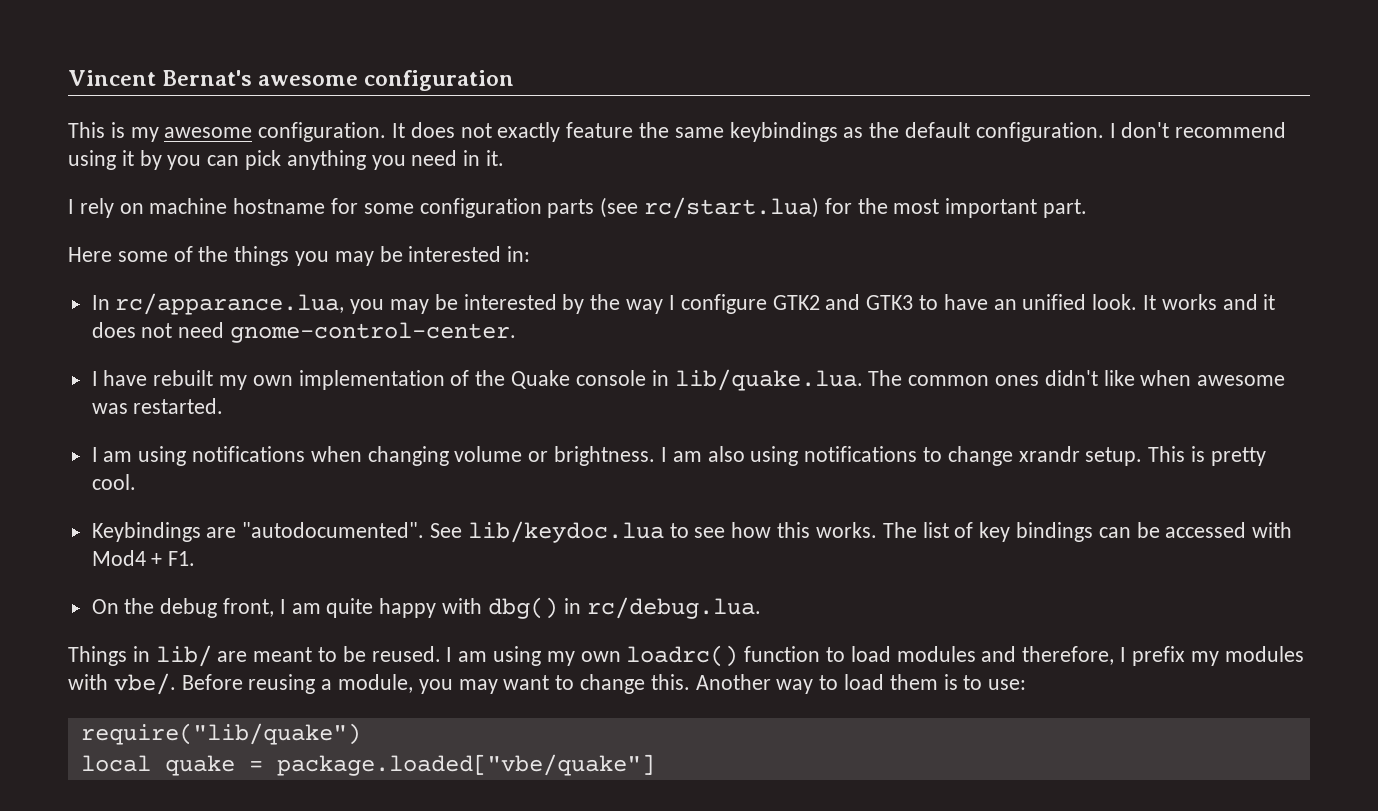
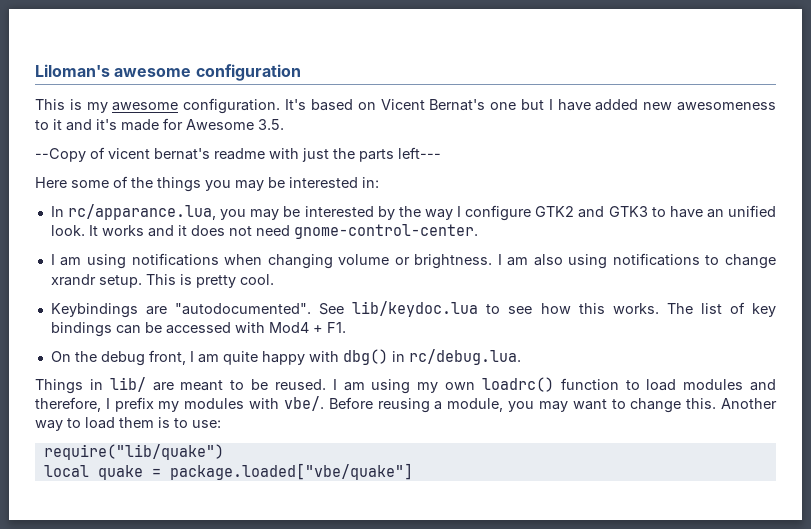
[68,70,253,86] Vincent Bernat's -> [35,64,110,77] Liloman's
[392,122,1287,142] [68,150,505,170] [68,197,1088,219] It does not exactly feature the same keybindings as the default configuration. I don't recommend using it by you can pick anything you need in it. // I rely on machine hostname for some configuration parts (see rc/start.lua) for the most important part. -> [285,99,776,111] [35,118,284,131] [35,147,441,162] It's based on Vicent Bernat's one but I have added new awesomeness to it and it's made for Awesome 3.5. // --Copy of vicent bernat's readme with just the parts left---
[91,369,1286,391] [91,398,224,414] // I have rebuilt my own implementation of the Quake console in lib/quake.lua. The common ones didn't like when awesome was restarted. -> (478, 231) none

